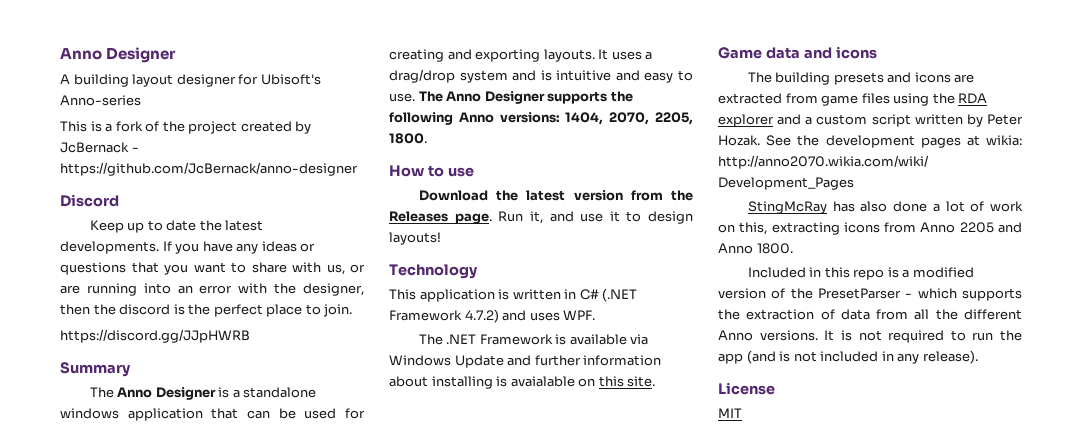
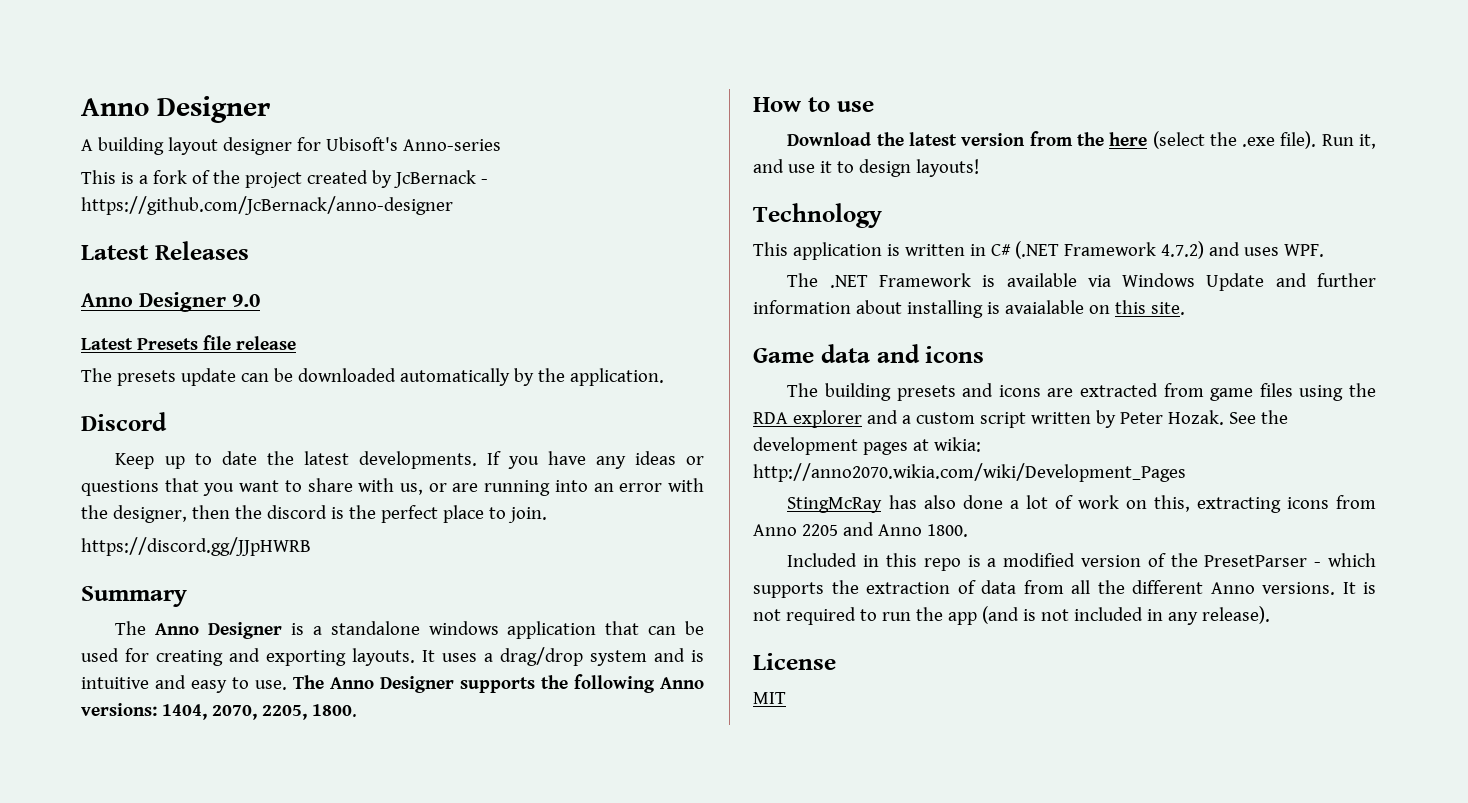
(358, 169) none -> [81,241,249,260] [81,292,260,312] [81,335,296,350] [81,368,664,386] // Latest Releases // Anno Designer 9.0 // Latest Presets file release // The presets update can be downloaded automatically by the application.
[389,211,492,224] Releases page. -> [1109,131,1317,149] here (select the .exe file).

